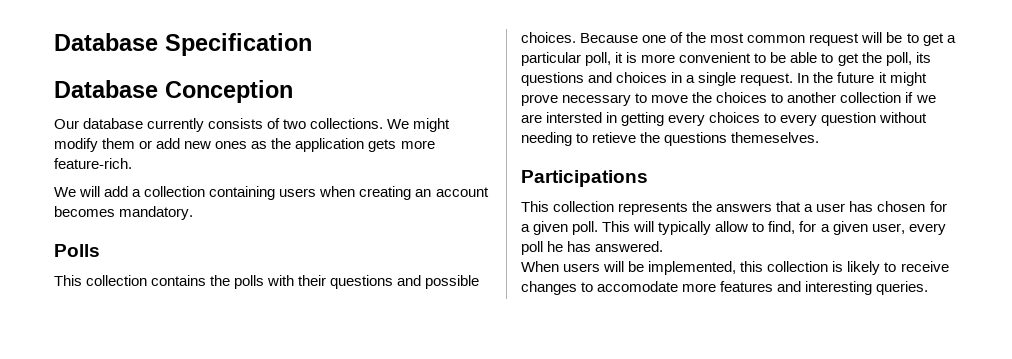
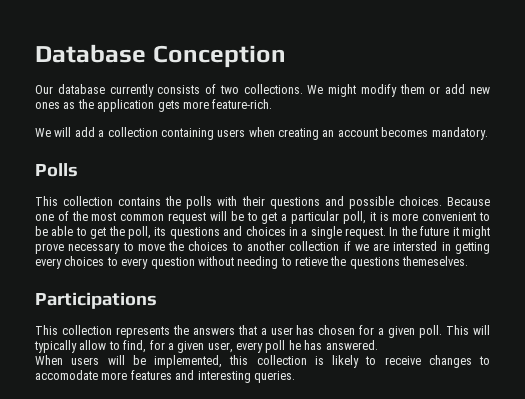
[54,33,312,56] [54,80,158,98] Database Specification // Database -> [35,44,146,63] Database

